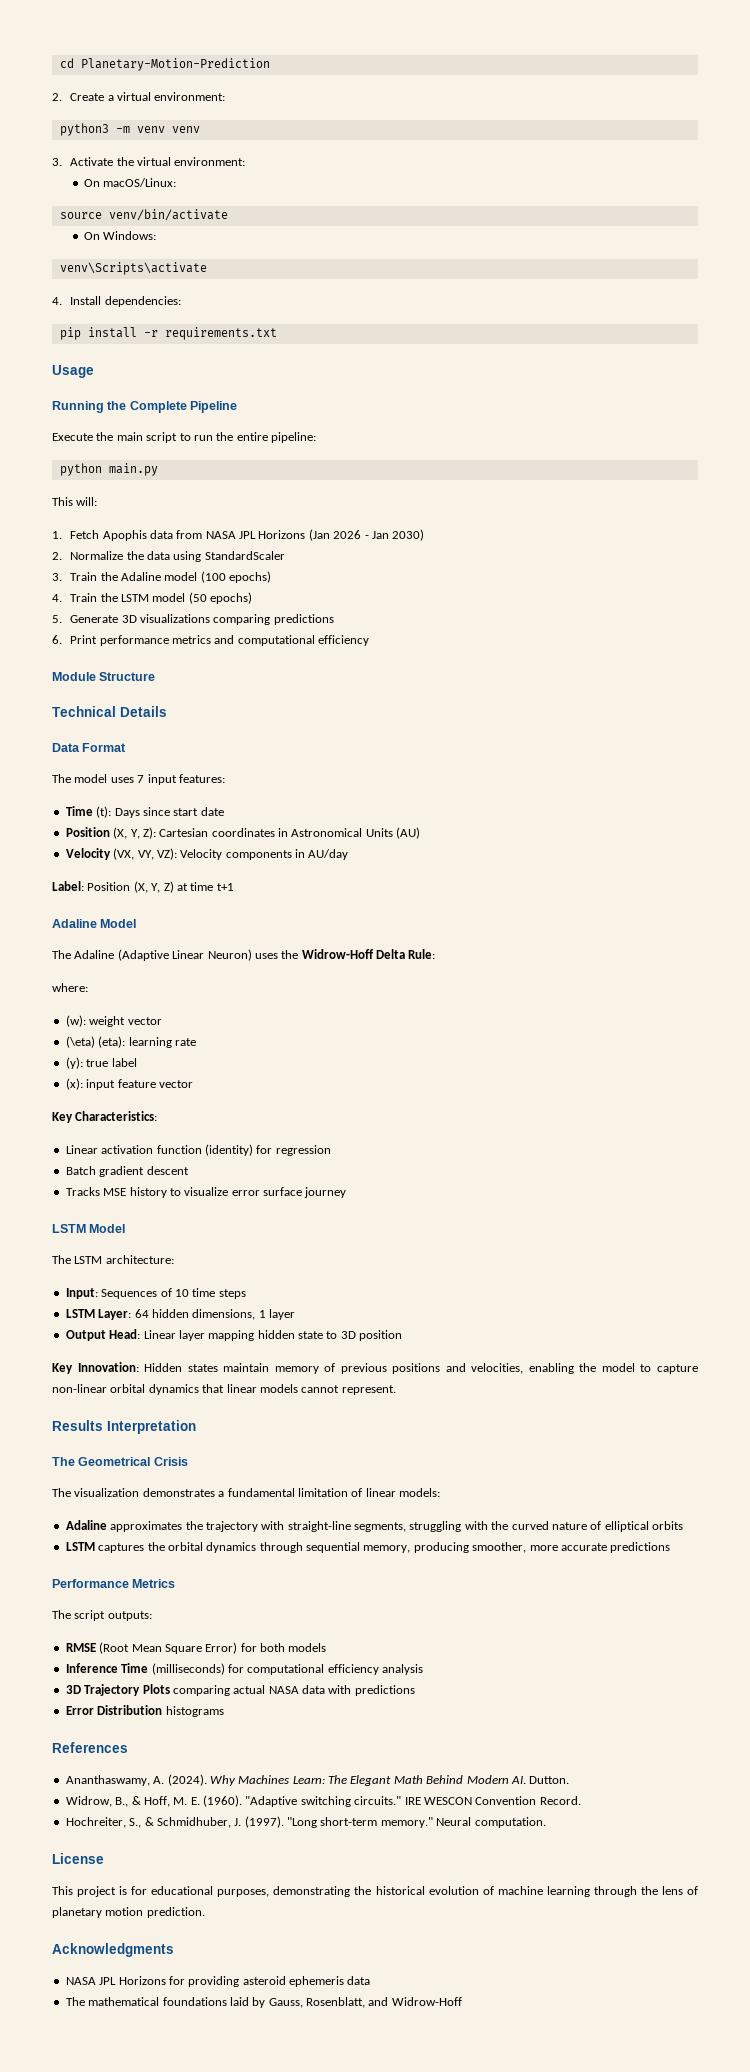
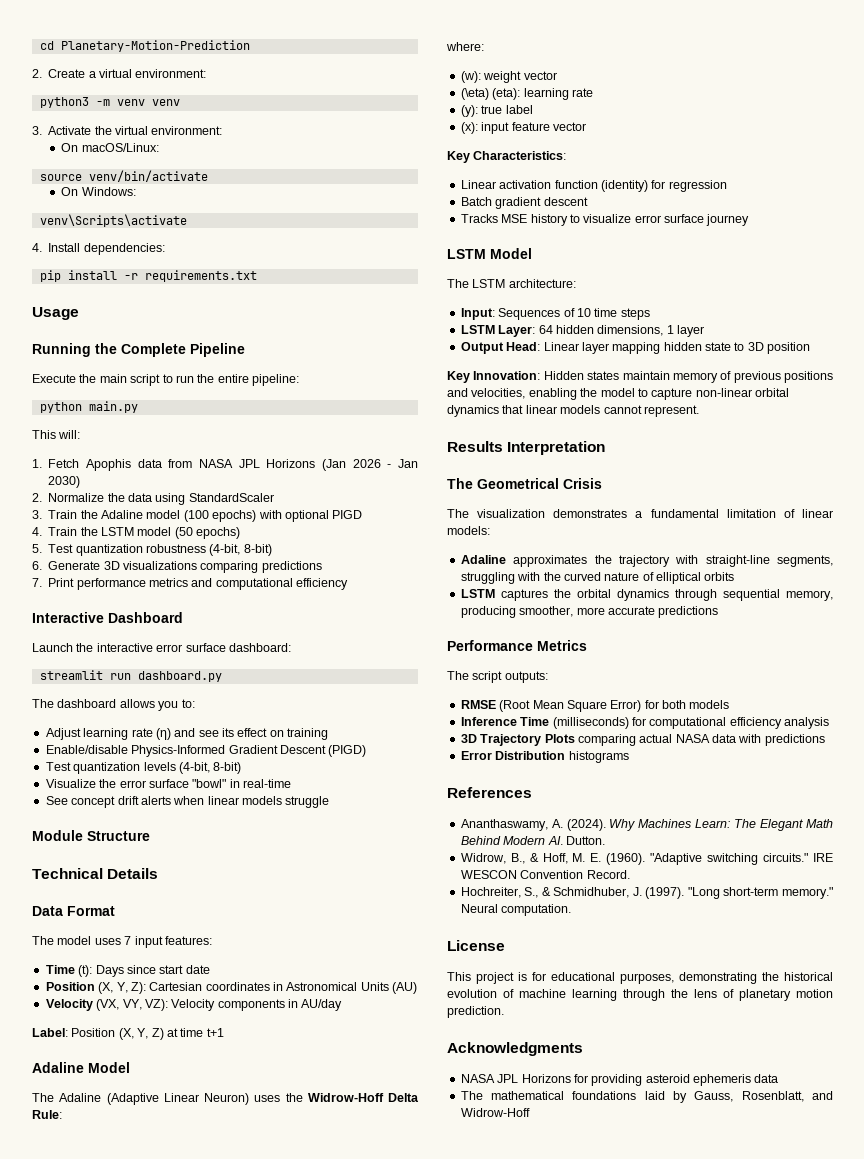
(272, 577) none -> [258,510,363,522] with optional PIGD
(62, 619) none -> [48,544,272,556] [32,561,42,570] Test quantization robustness (4-bit, 8-bit) // 6.
[52,635,62,644] 6. -> [32,578,42,587] 7.
(370, 640) none -> [32,612,183,623] [32,643,291,652] [39,670,222,682] [32,699,195,711] [45,728,329,740] [45,745,367,757] [45,762,242,774] [45,779,291,788] [45,796,330,808] // Interactive Dashboard // Launch the interactive error surface dashboard: // streamlit run dashboard.py // The dashboard allows you to: // Adjust learning rate (η) and see its effect on training // Enable/disable Physics-Informed Gradient Descent (PIGD) // Test quantization levels (4-bit, 8-bit) // Visualize the error surface "bowl" in real-time // See concept drift alerts when linear models struggle

